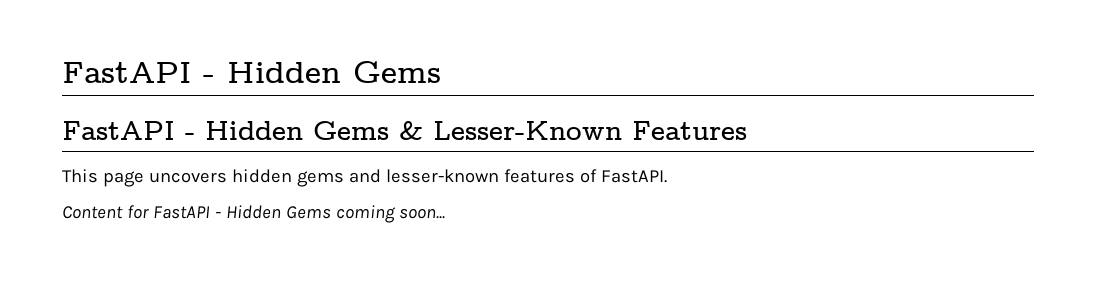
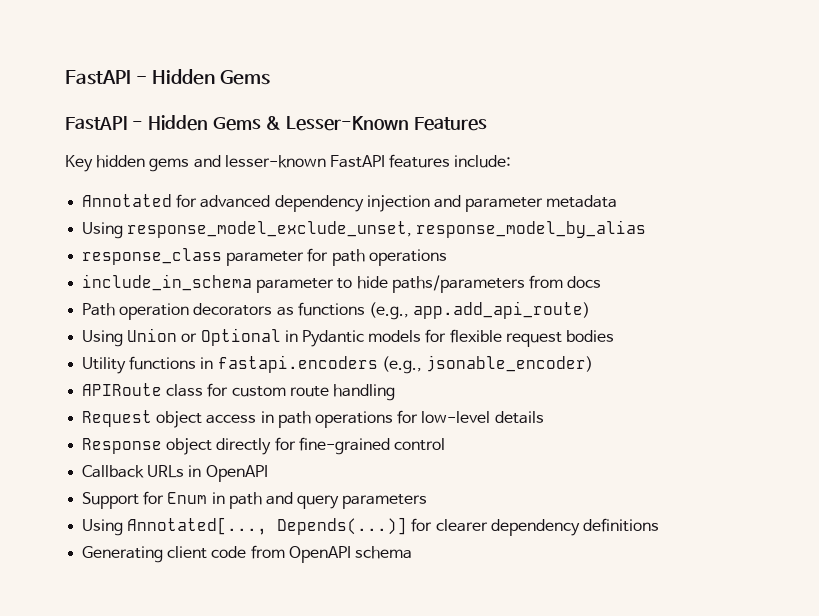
[62,169,227,187] This page uncovers -> [65,155,93,172] Key
[503,169,667,183] [62,205,445,223] features of FastAPI. // Content for FastAPI - Hidden Gems coming soon... -> [329,154,512,168] [82,194,618,212] [82,220,647,239] [82,248,447,266] [82,274,602,293] [82,301,591,320] [82,328,614,347] [82,355,593,374] [82,383,395,401] [82,410,544,428] [82,437,445,455] [82,465,268,482] [82,491,428,509] [82,517,659,536] [82,545,412,563] FastAPI features include: // Annotated for advanced dependency injection and parameter metadata // Using response_model_exclude_unset, response_model_by_alias // response_class parameter for path operations // include_in_schema parameter to hide paths/parameters from docs // Path operation decorators as functions (e.g., app.add_api_route) // Using Union or Optional in Pydantic models for flexible request bodies // Utility functions in fastapi.encoders (e.g., jsonable_encoder) // APIRoute class for custom route handling // Request object access in path operations for low-level details // Response object directly for fine-grained control // Callback URLs in OpenAPI // Support for Enum in path and query parameters // Using Annotated[..., Depends(...)] for clearer dependency definitions // Generating client code from OpenAPI schema

